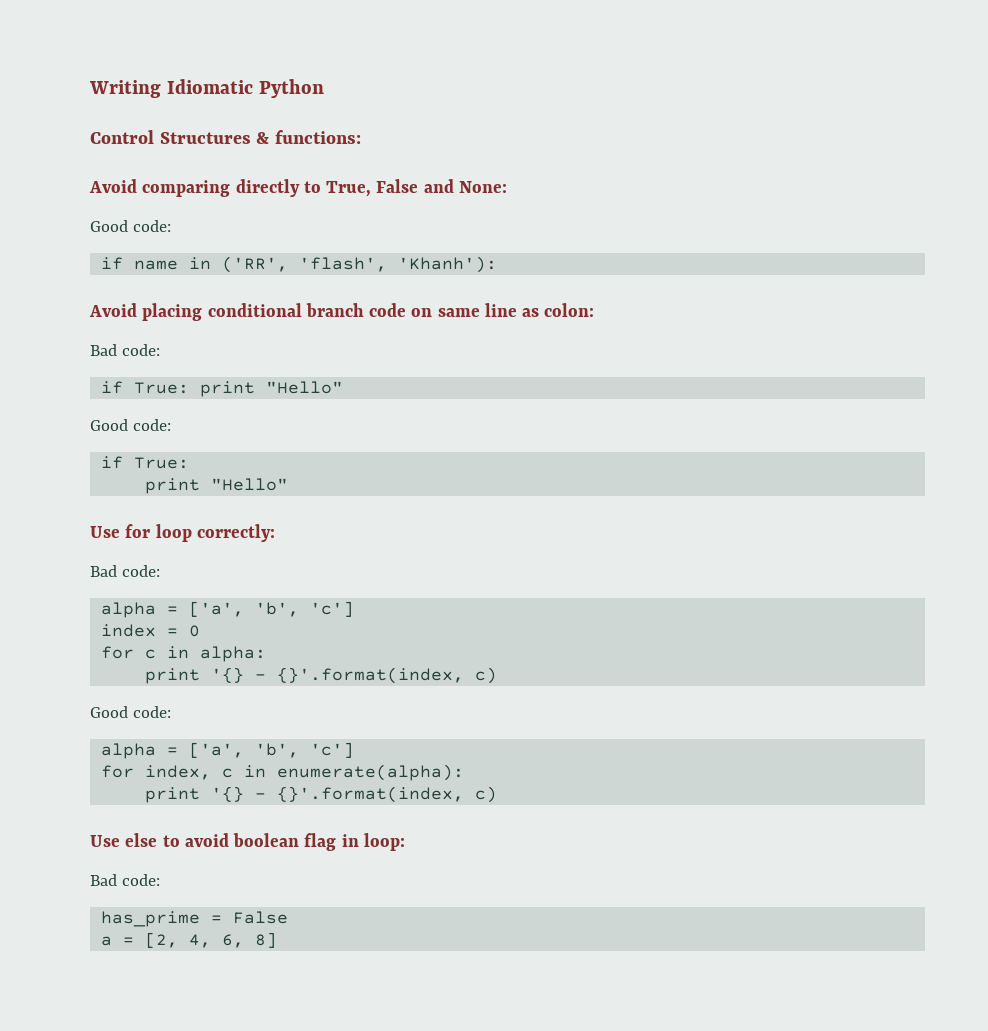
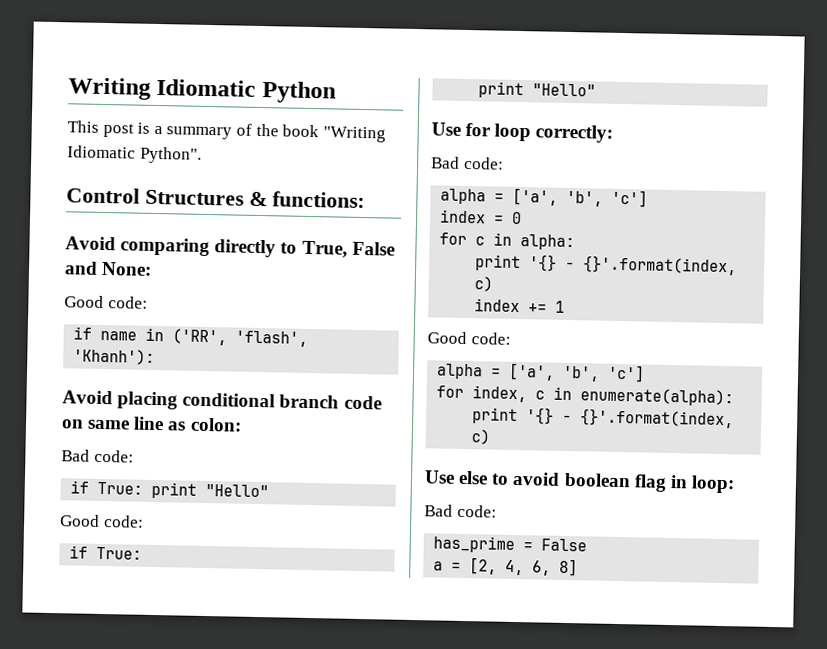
(324, 88) none -> [67,120,386,143] [67,145,202,164] // This post is a summary of the book "Writing Idiomatic Python".
(498, 675) none -> [474,298,566,313] // index += 1

